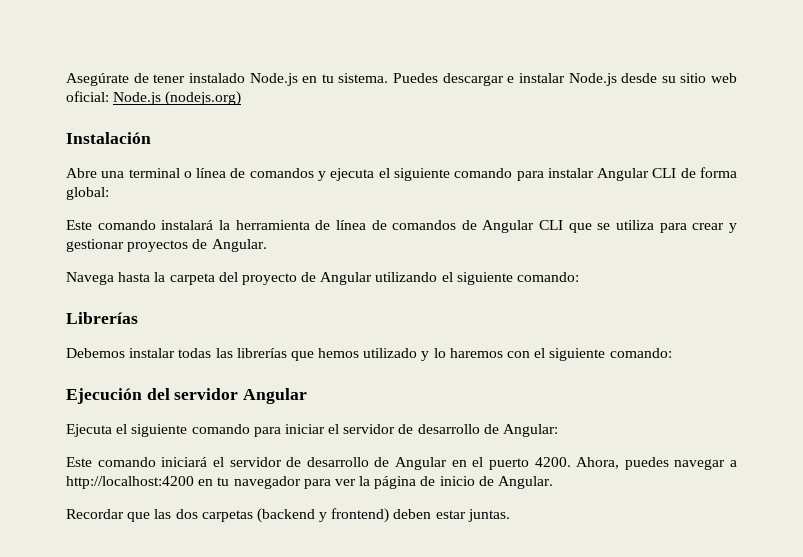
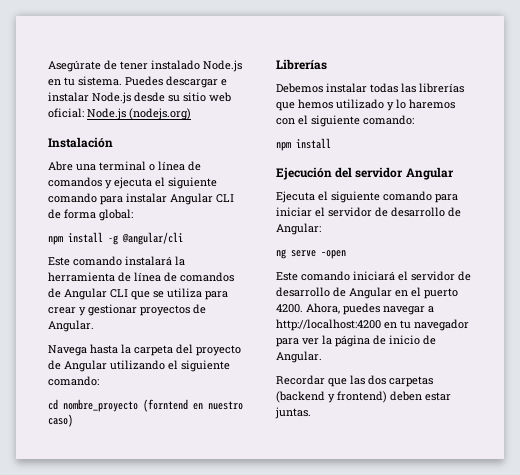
(109, 193) none -> [48,232,183,245] // npm install -g @angular/cli
(580, 277) none -> [48,399,243,412] [48,414,73,427] // cd nombre_proyecto (forntend en nuestro caso)
(672, 353) none -> [276,138,331,151] // npm install
(559, 430) none -> [276,249,346,259] // ng serve –open

